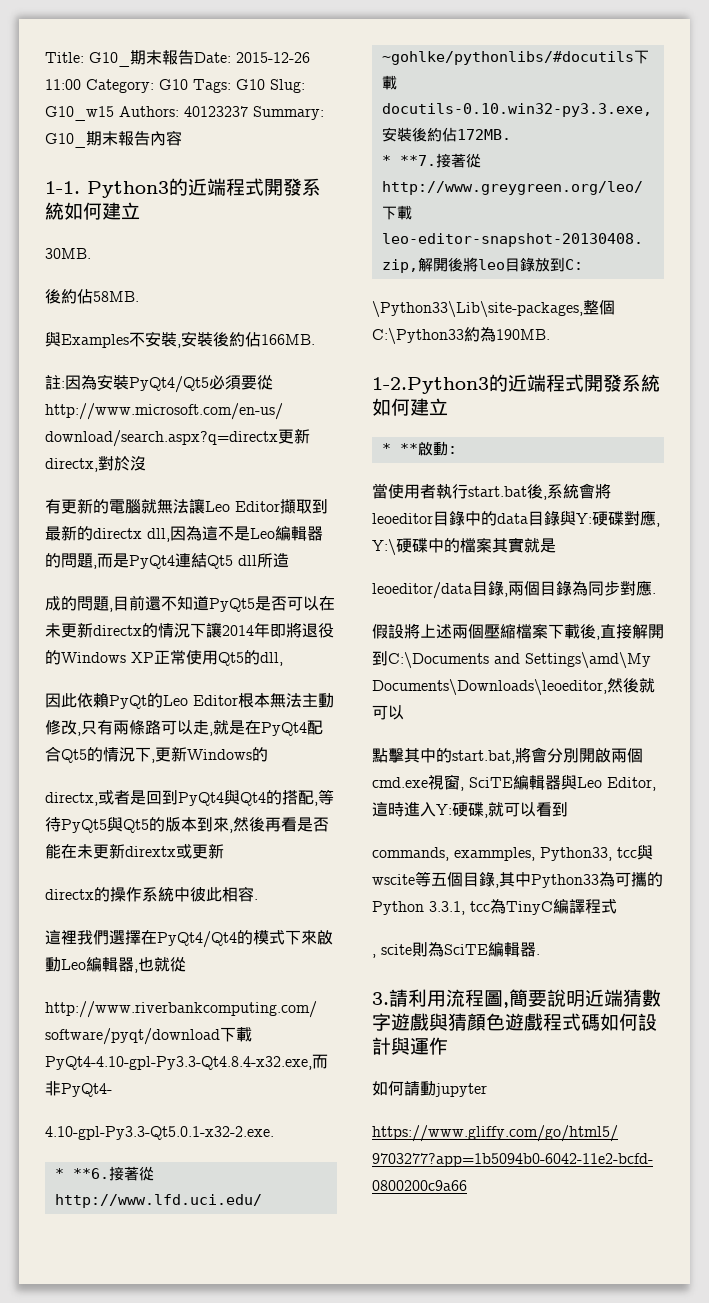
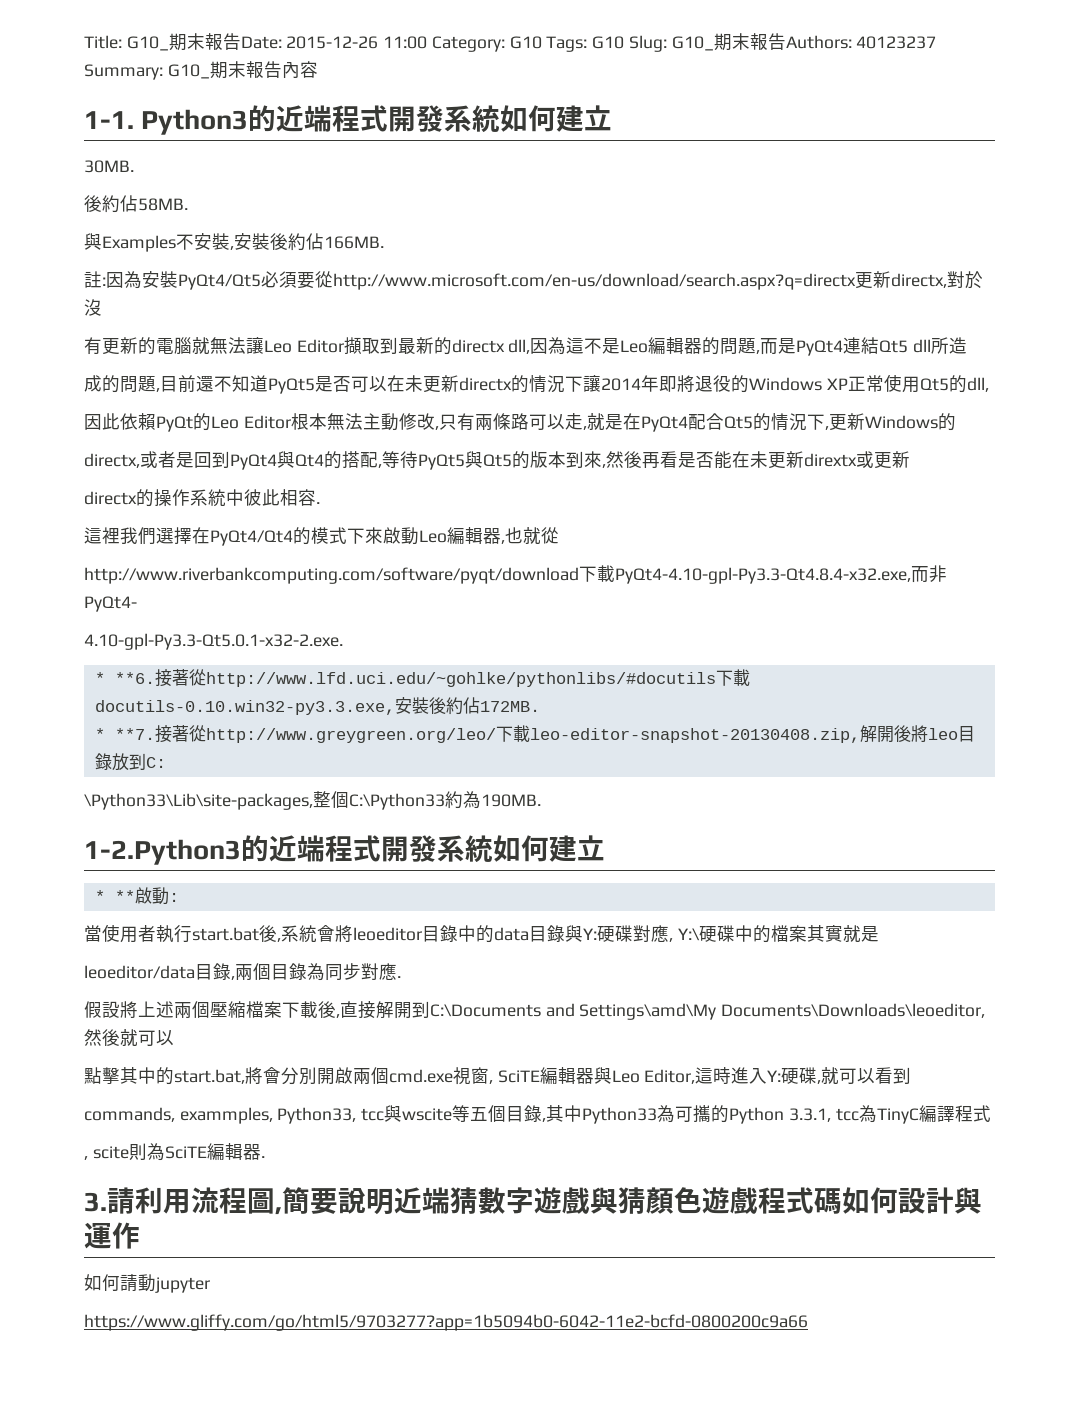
[45,106,114,121] G10_w15 -> [671,33,786,51] G10_期末報告

